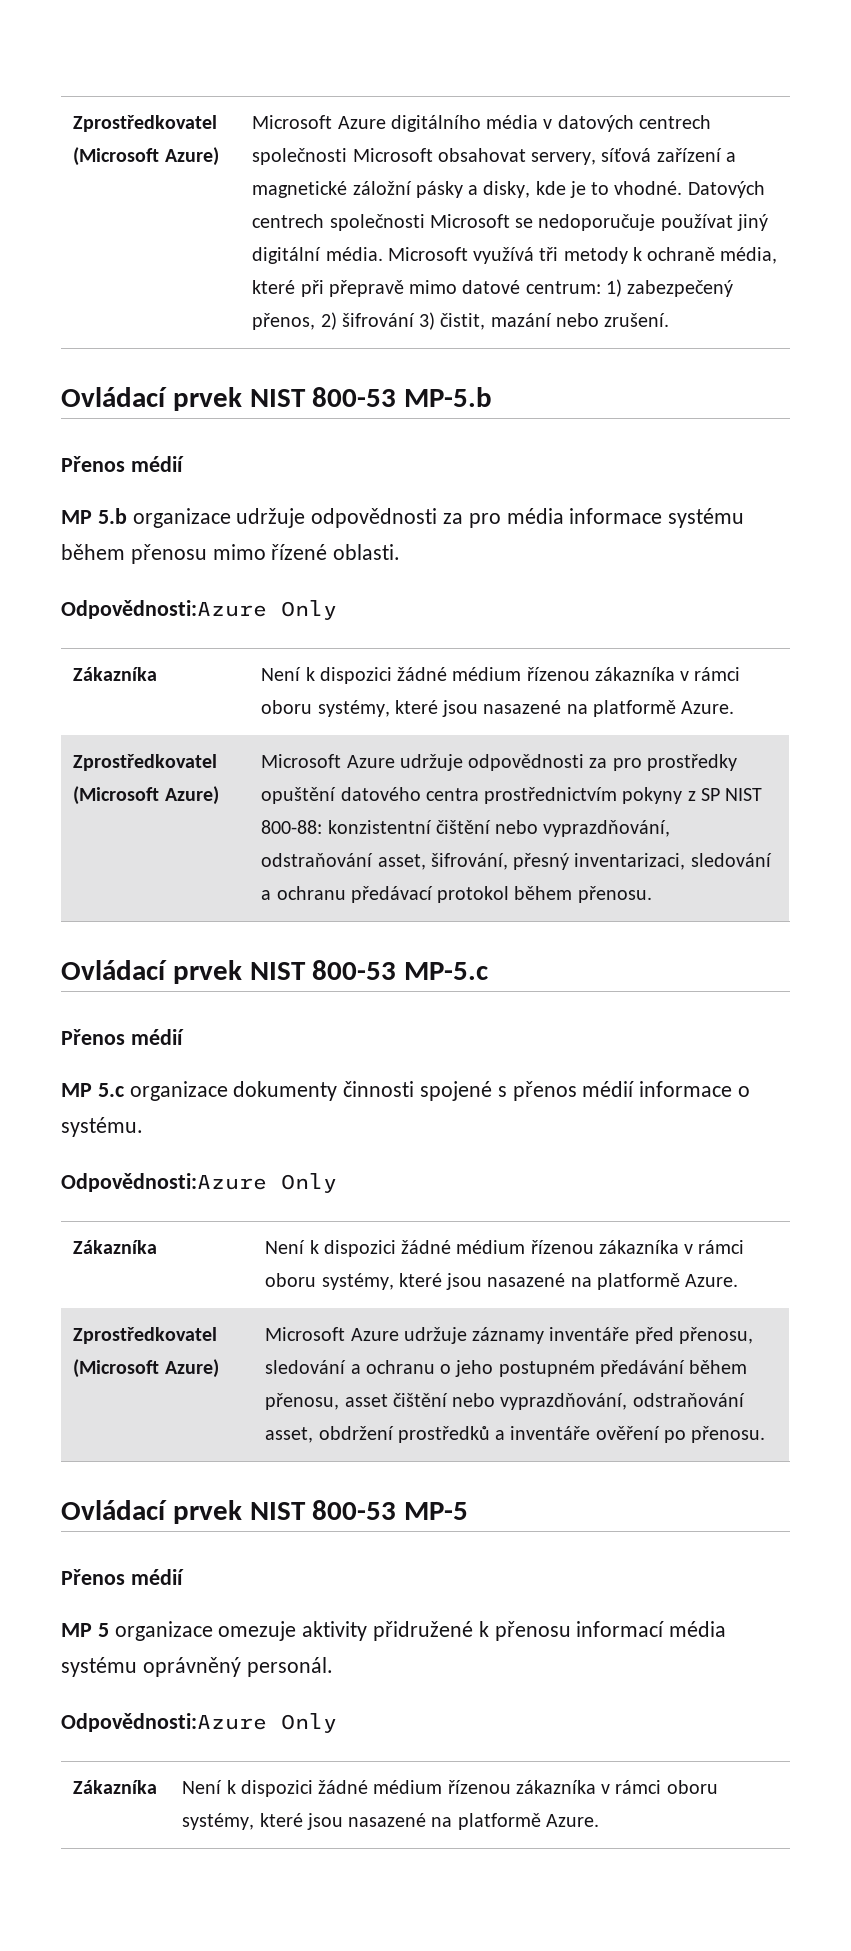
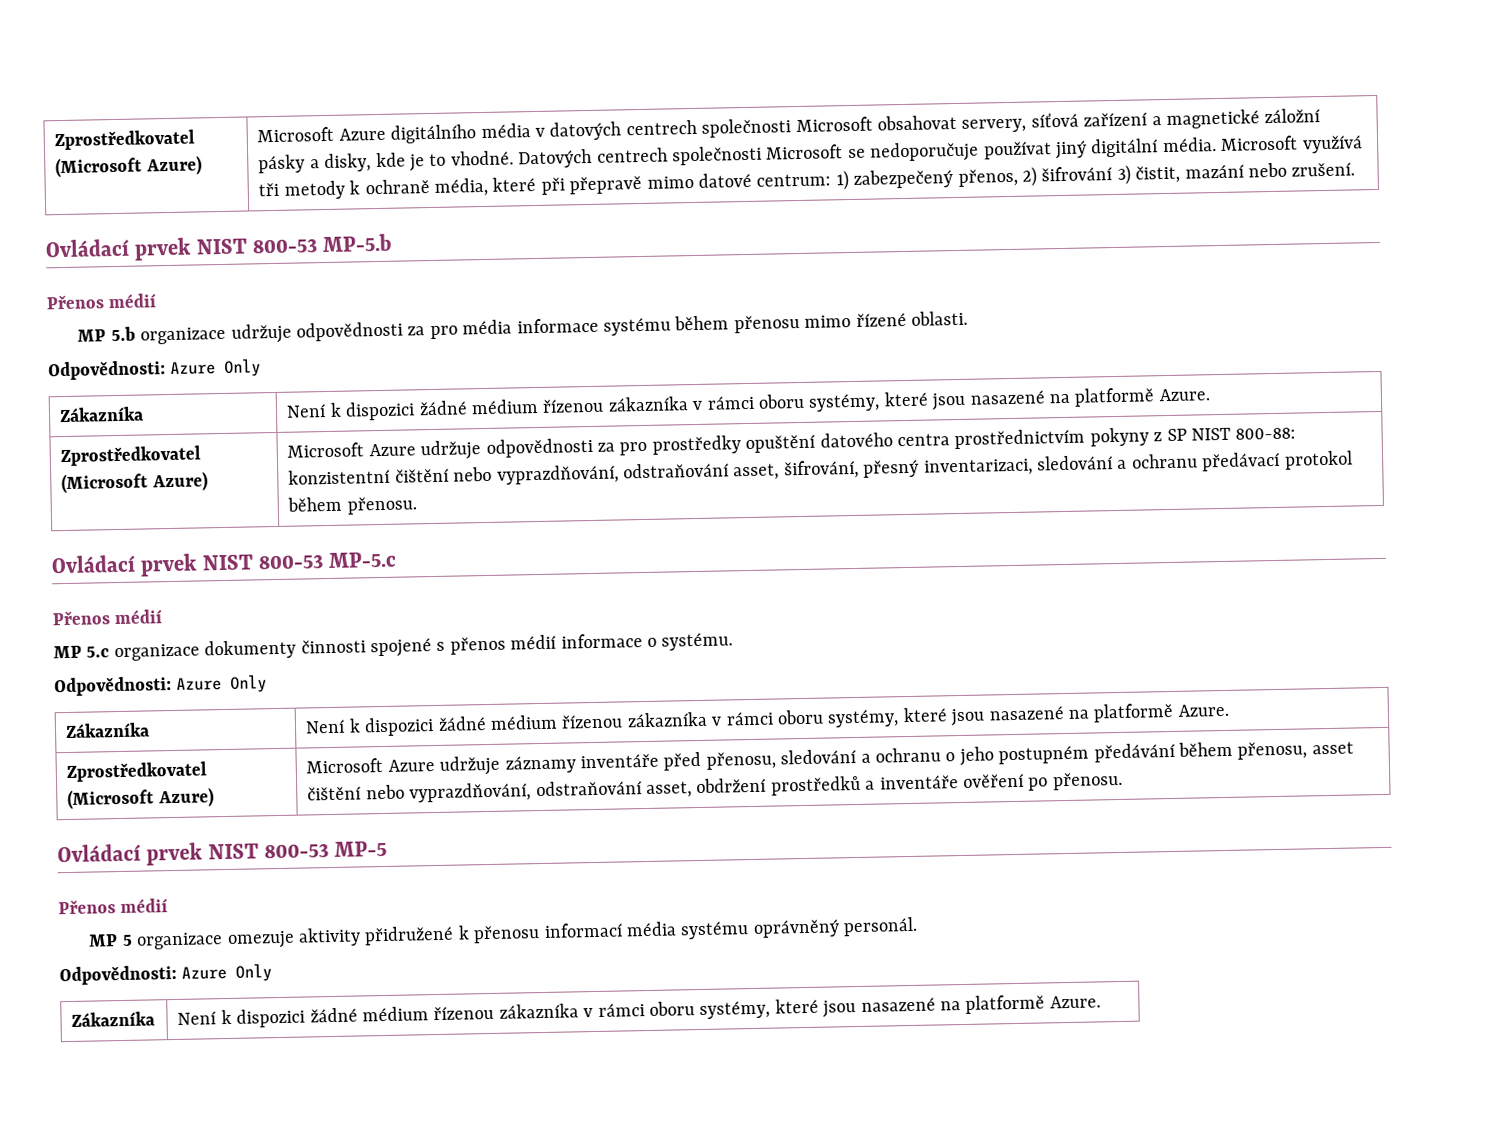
[61,600,267,619] Odpovědnosti:Azure -> [48,360,217,381] Odpovědnosti: Azure
[61,1173,267,1192] Odpovědnosti:Azure -> [54,676,223,697] Odpovědnosti: Azure
[61,1713,267,1732] Odpovědnosti:Azure -> [59,964,228,986] Odpovědnosti: Azure

